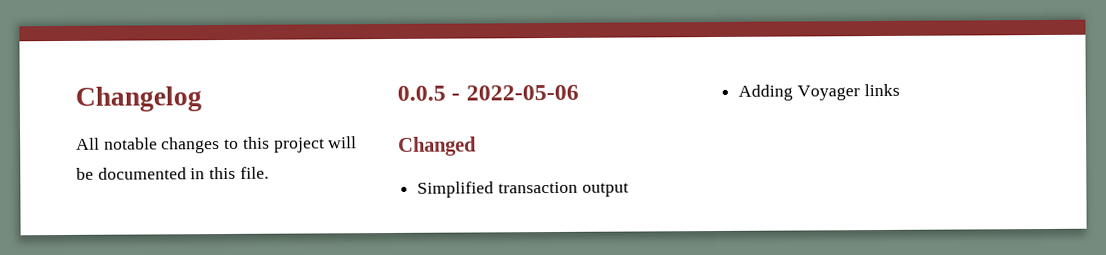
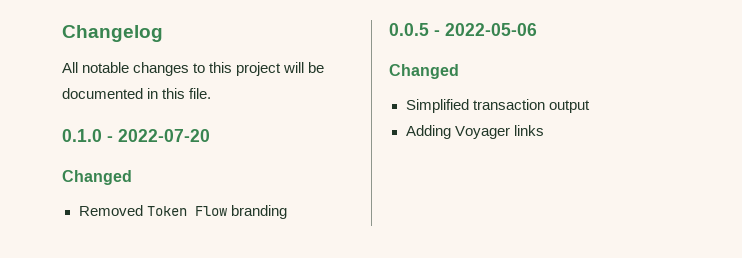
(269, 172) none -> [62,129,210,142] [62,170,132,185] [78,205,287,219] // 0.1.0 - 2022-07-20 // Changed // Removed Token Flow branding

